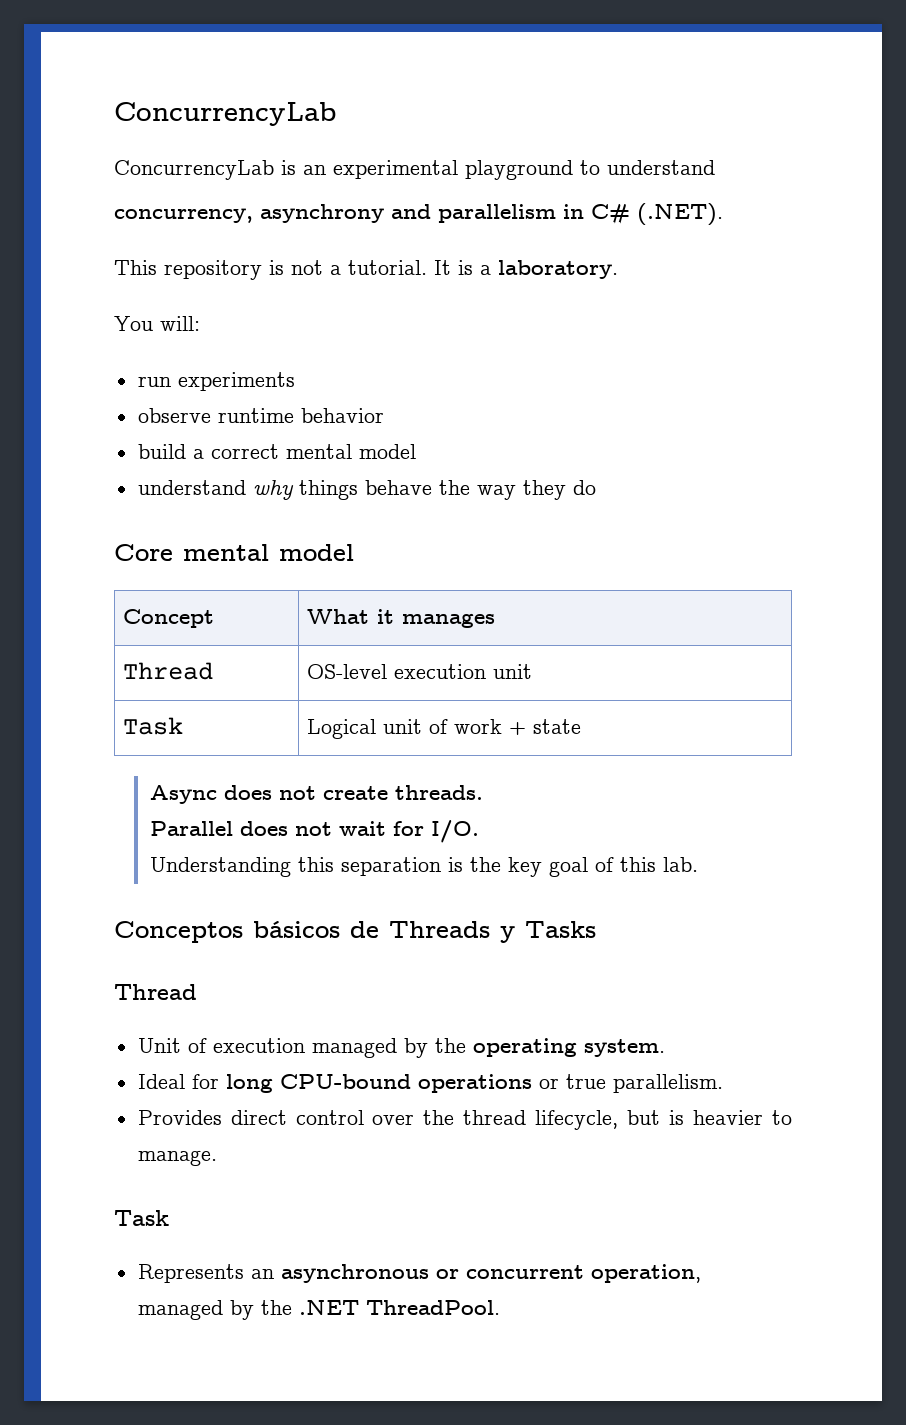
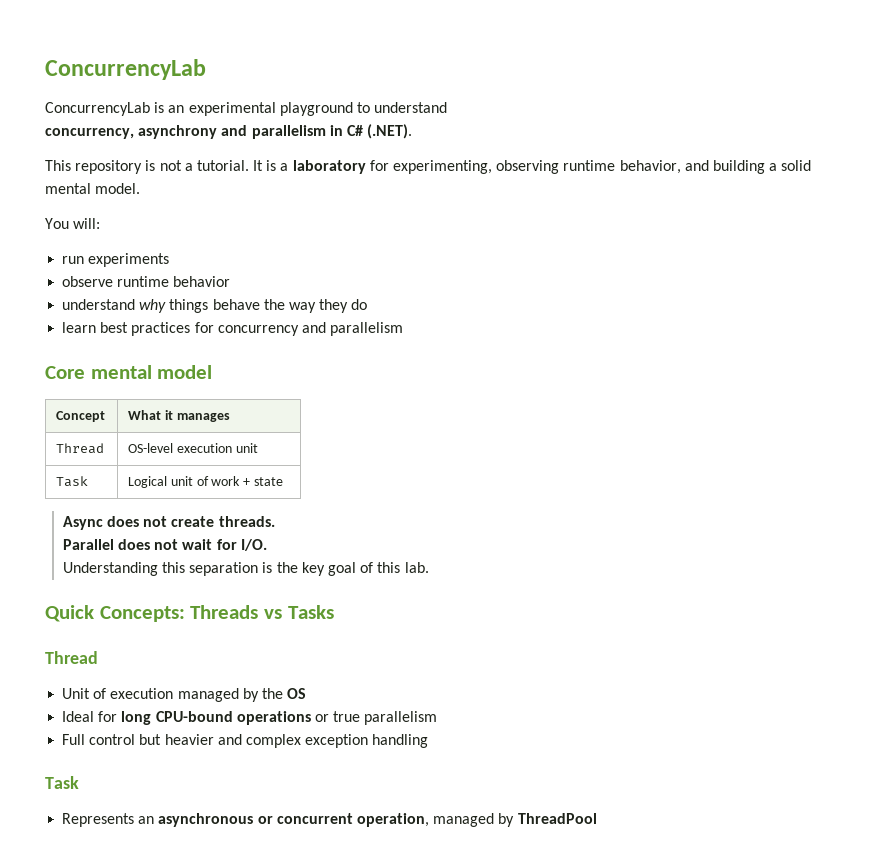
[498,260,618,279] laboratory. -> [292,160,812,174] [45,183,141,194] laboratory for experimenting, observing runtime behavior, and building a solid mental model.
[137,444,416,459] // build a correct mental model -> (231, 281) none
(596, 487) none -> [62,322,404,336] // learn best practices for concurrency and parallelism
[114,921,515,943] Conceptos básicos de Threads y -> [45,605,283,622] Quick Concepts: Threads vs
[472,1038,665,1057] operating system. -> [287,688,307,699] OS
[612,1074,723,1093] [137,1110,792,1130] [137,1150,217,1166] parallelism. // Provides direct control over the thread lifecycle, but is heavier to manage. -> [364,711,438,725] [62,734,429,748] parallelism // Full control but heavier and complex exception handling
[260,1300,500,1315] the .NET ThreadPool. -> [517,813,597,824] ThreadPool

